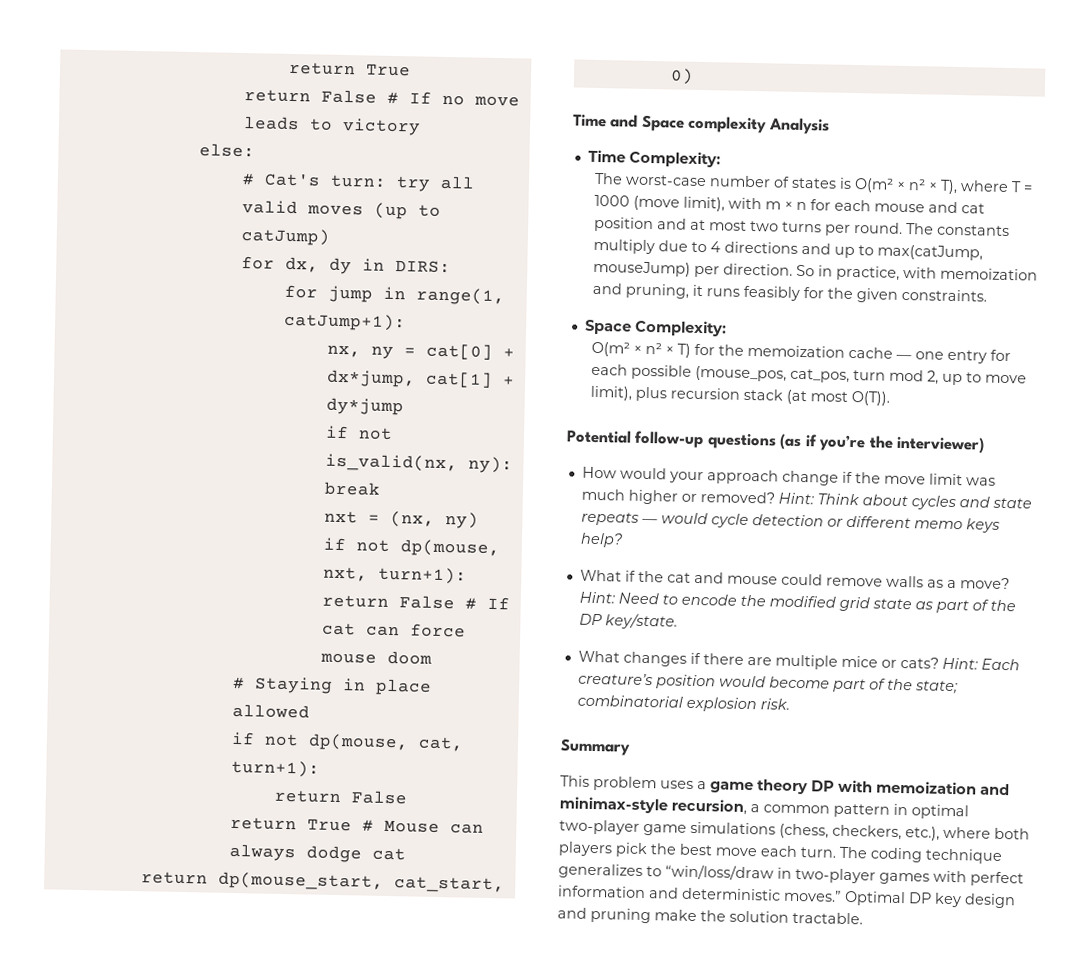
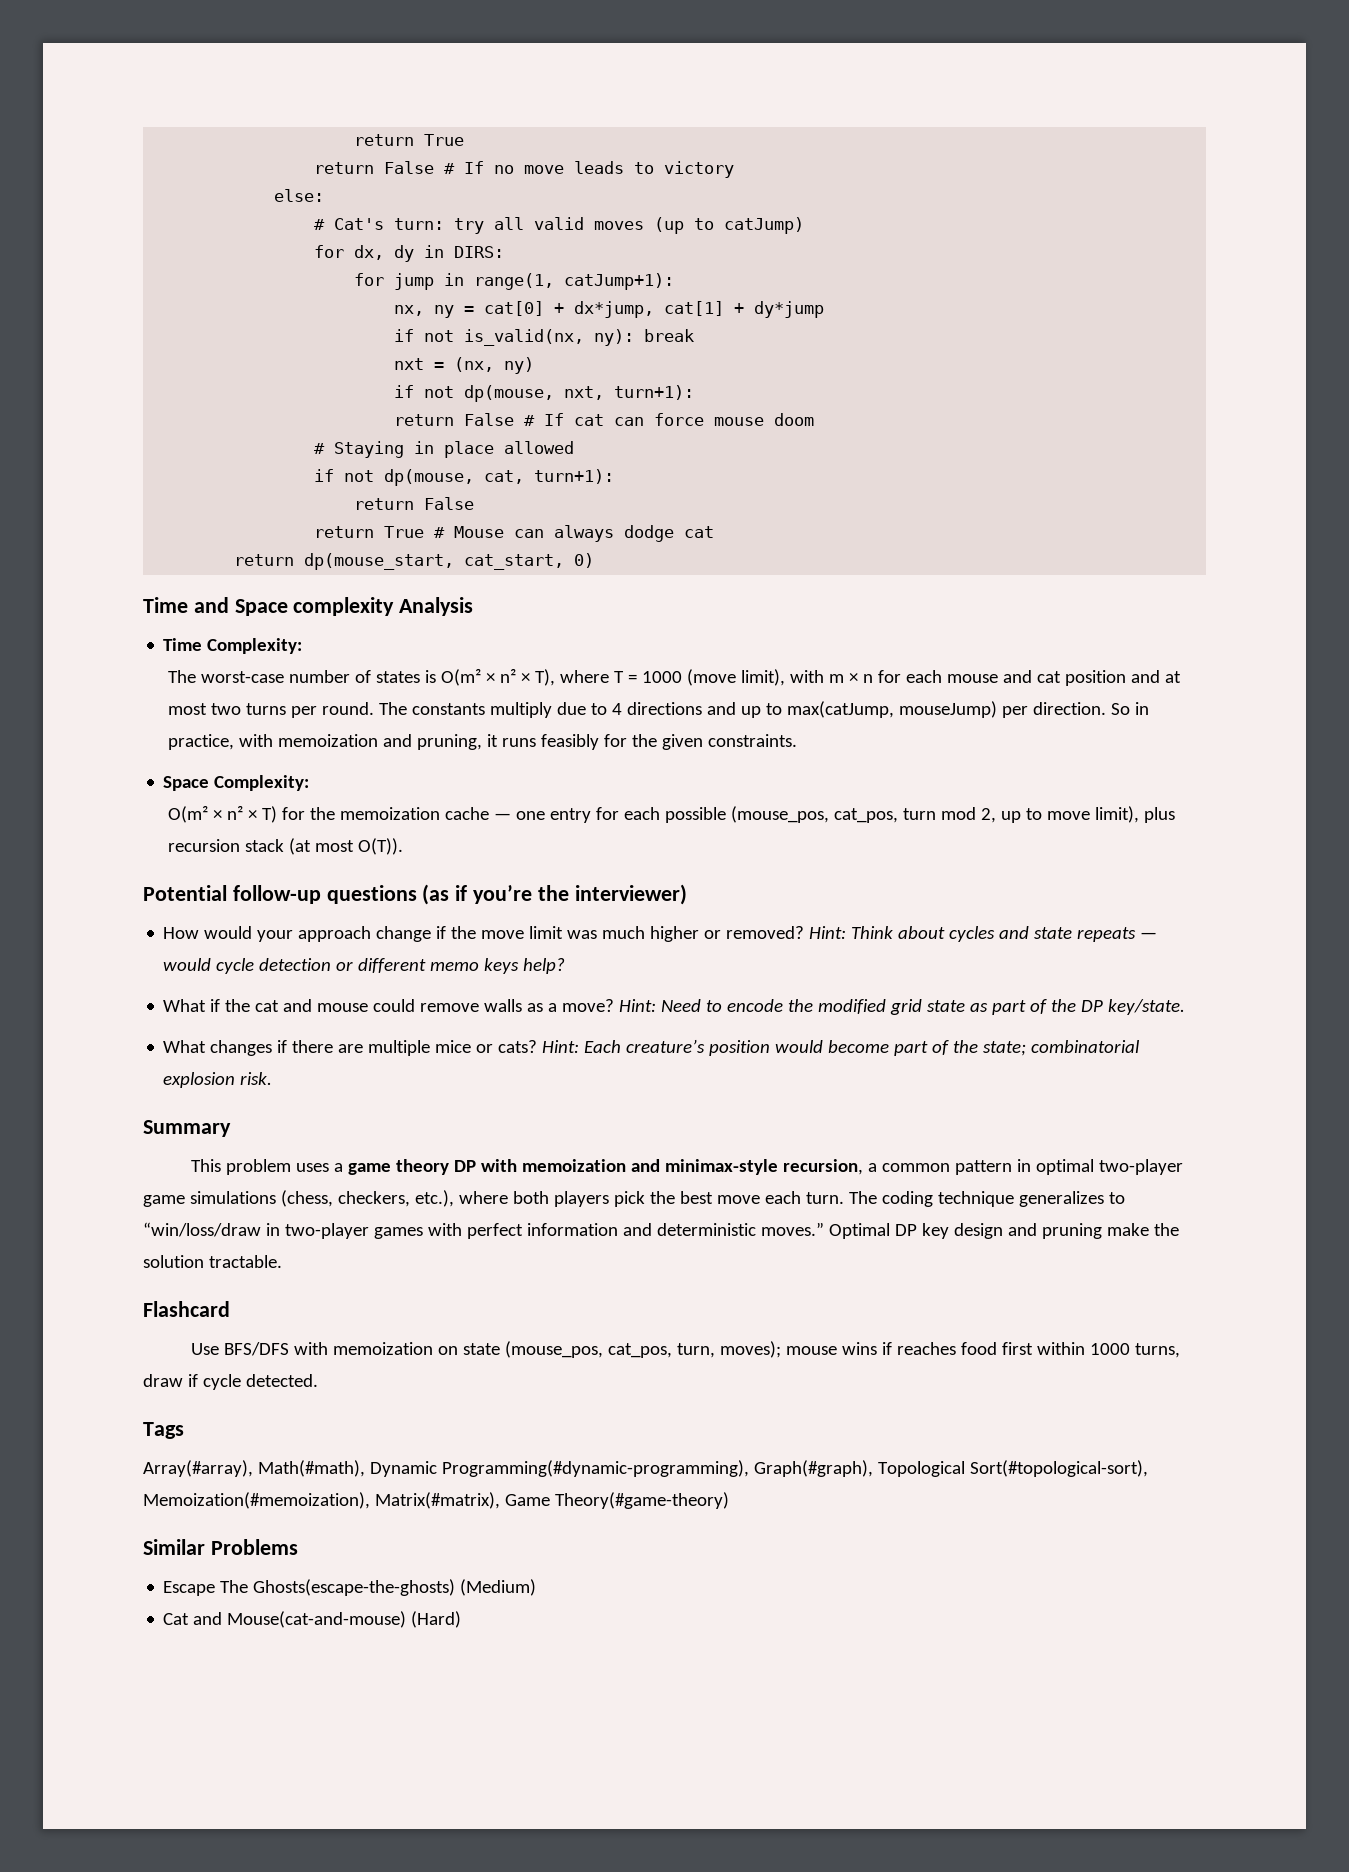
(863, 918) none -> [143,1301,230,1317] [190,1341,1180,1358] [143,1374,318,1390] [143,1422,184,1439] [143,1460,1148,1477] [143,1492,729,1509] [143,1539,298,1555] [163,1579,537,1596] [163,1611,462,1628] // Flashcard // Use BFS/DFS with memoization on state (mouse_pos, cat_pos, turn, moves); mouse wins if reaches food first within 1000 turns, draw if cycle detected. // Tags // Array(#array), Math(#math), Dynamic Programming(#dynamic-programming), Graph(#graph), Topological Sort(#topological-sort), Memoization(#memoization), Matrix(#matrix), Game Theory(#game-theory) // Similar Problems // Escape The Ghosts(escape-the-ghosts) (Medium) // Cat and Mouse(cat-and-mouse) (Hard)

